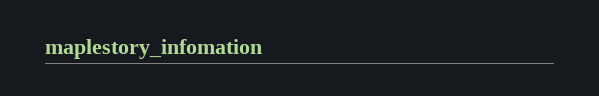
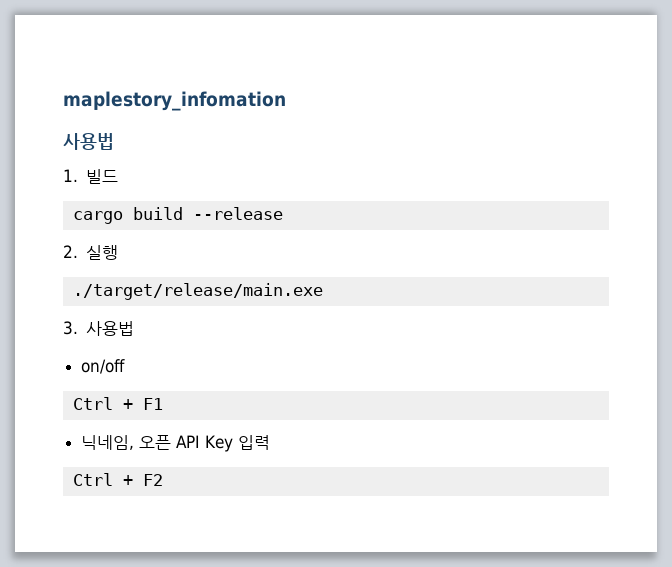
(262, 49) none -> [63,133,114,150] [63,169,119,184] [72,207,283,224] [63,245,119,260] [72,283,323,300] [63,321,135,336] [81,359,126,374] [72,397,163,410] [81,435,271,452] [72,473,163,486] // 사용법 // 1. 빌드 // cargo build --release // 2. 실행 // ./target/release/main.exe // 3. 사용법 // on/off // Ctrl + F1 // 닉네임, 오픈 API Key 입력 // Ctrl + F2

